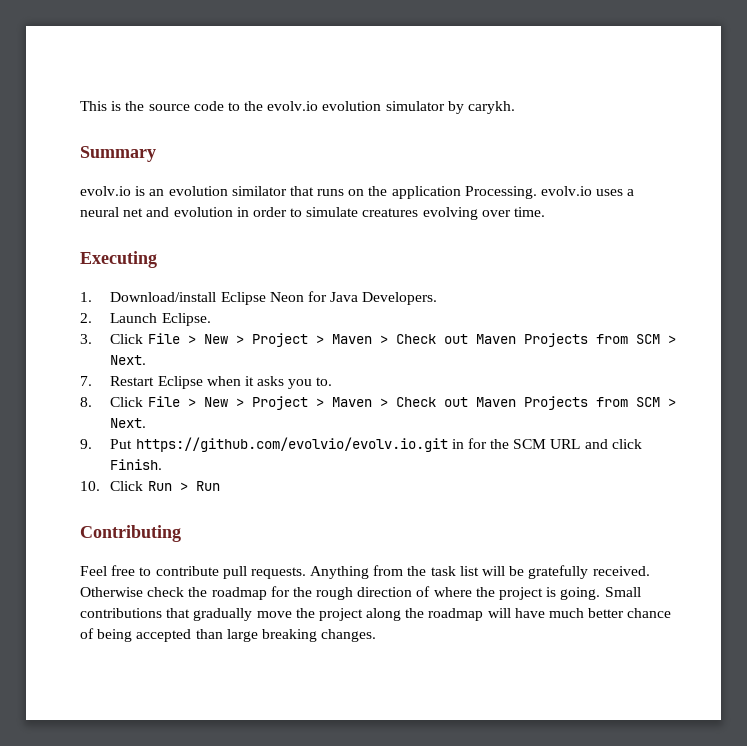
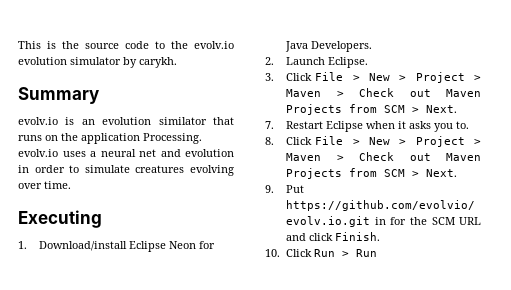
[80,525,181,542] [80,565,650,579] [80,586,641,600] [80,608,672,621] [80,628,377,642] // Contributing // Feel free to contribute pull requests. Anything from the task list will be gratefully received. Otherwise check the roadmap for the rough direction of where the project is going. Small contributions that gradually move the project along the roadmap will have much better chance of being accepted than large breaking changes. -> (378, 253) none

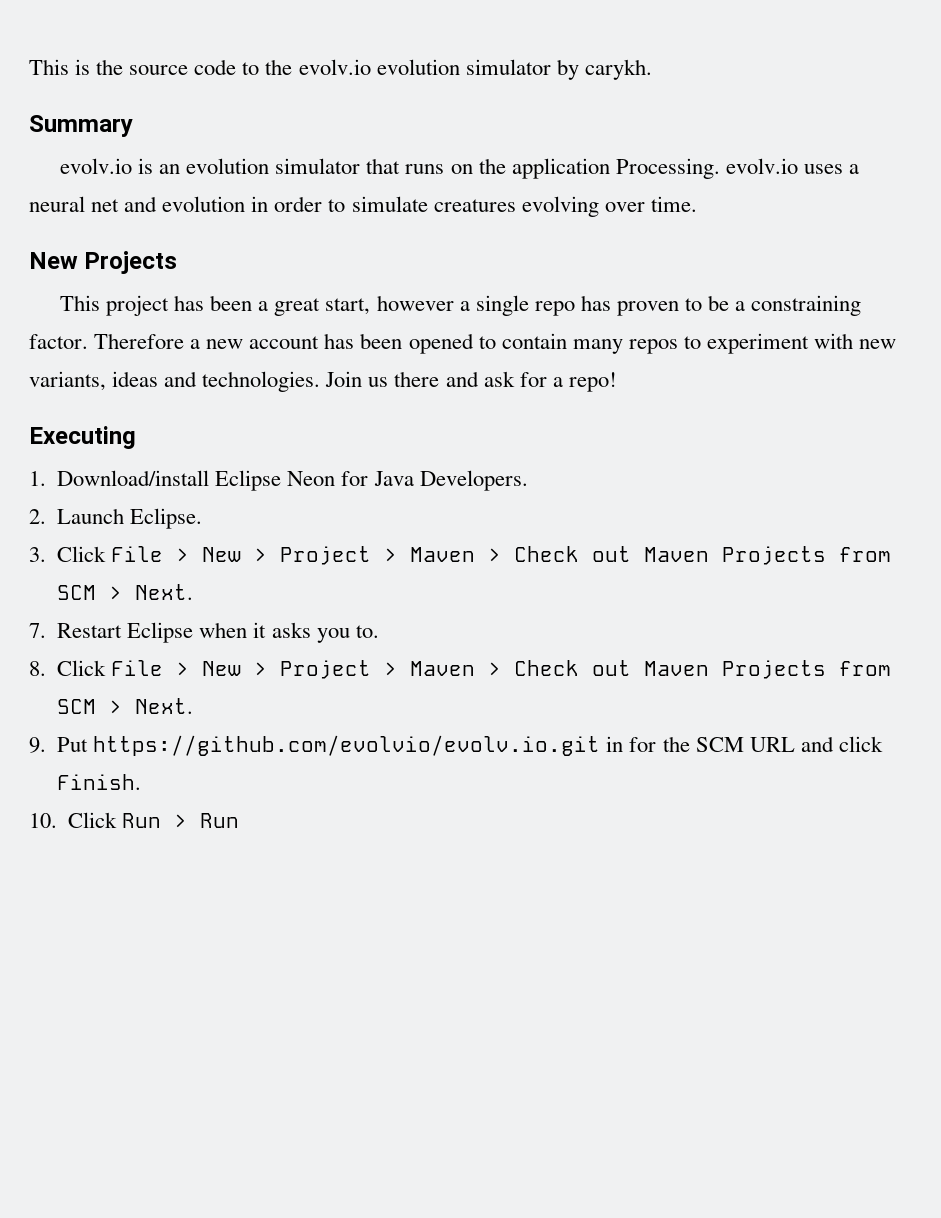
[158,117,207,125] similator -> [275,158,361,174] simulator
(71, 185) none -> [29,251,178,274] [60,295,862,316] [29,333,897,354] [29,371,617,392] // New Projects // This project has been a great start, however a single repo has proven to be a constraining factor. Therefore a new account has been opened to contain many repos to experiment with new variants, ideas and technologies. Join us there and ask for a repo!

